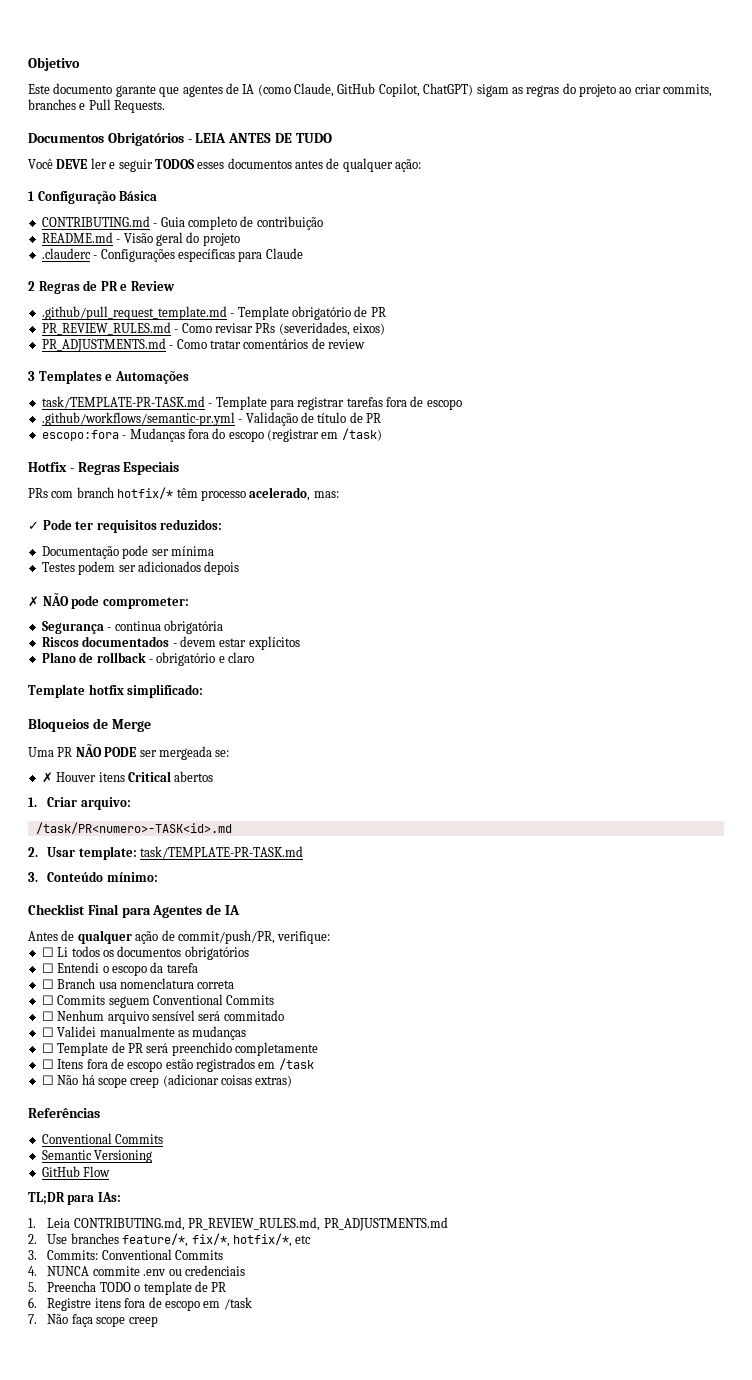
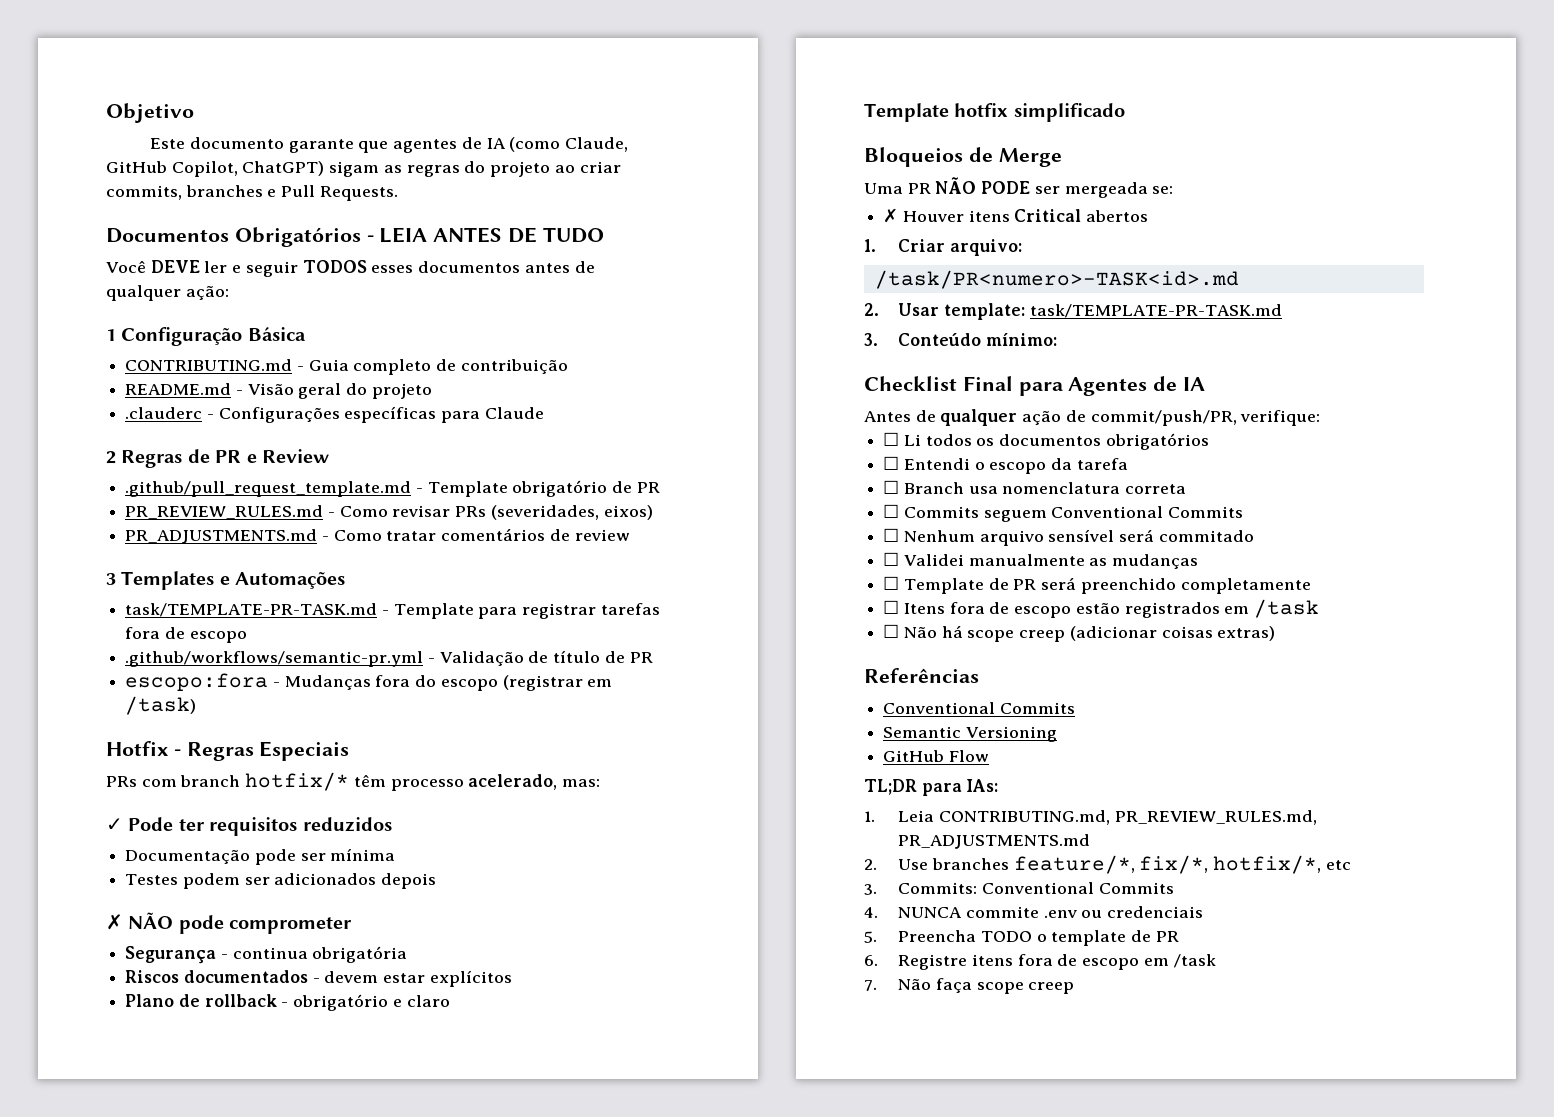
[160,519,223,530] reduzidos: -> [302,817,392,832] reduzidos
[102,597,189,609] comprometer: -> [229,917,353,934] comprometer
[127,684,204,698] simplificado: -> [1013,103,1125,122] simplificado

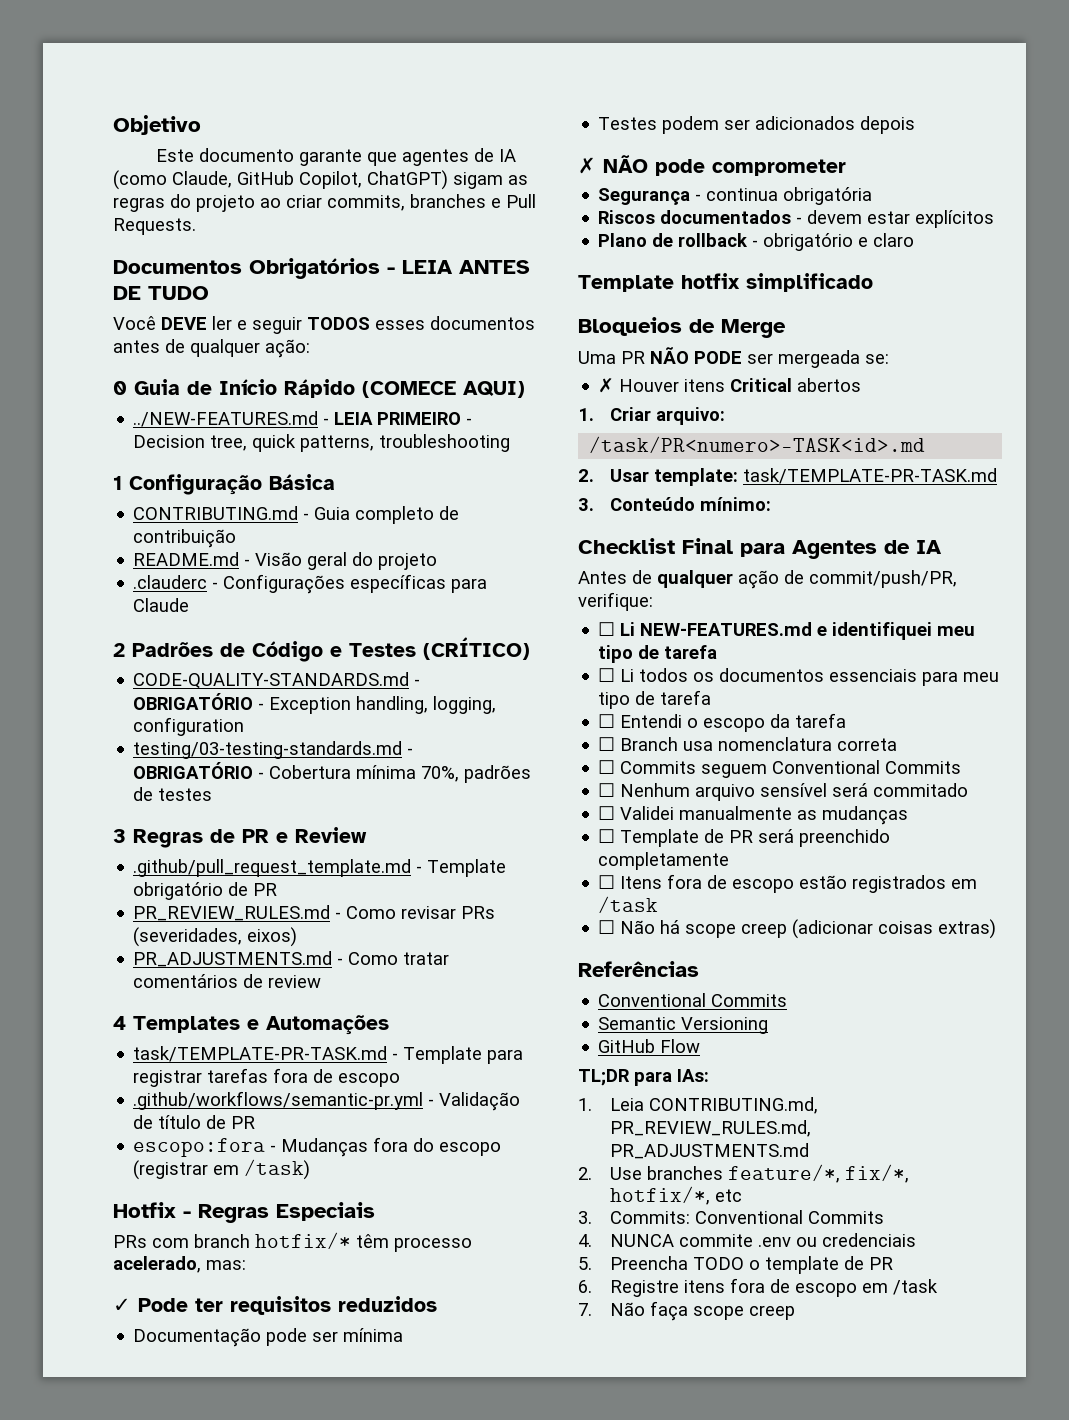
(229, 293) none -> [113,379,525,398] [133,411,473,427] [133,434,511,452] // 0 Guia de Início Rápido (COMECE AQUI) // ../NEW-FEATURES.md - LEIA PRIMEIRO - Decision tree, quick patterns, troubleshooting
(116, 457) none -> [132,637,530,662] [133,672,421,689] [133,693,497,714] [133,717,245,736] [133,741,414,759] [133,762,532,783] [133,787,213,801] [113,829,126,843] Padrões de Código e Testes (CRÍTICO) // CODE-QUALITY-STANDARDS.md - OBRIGATÓRIO - Exception handling, logging, configuration // testing/03-testing-standards.md - OBRIGATÓRIO - Cobertura mínima 70%, padrões de testes // 3
[106,573,116,585] 3 -> [113,1016,126,1030] 4
(1321, 418) none -> [598,622,976,640] [598,645,718,663] // ☐ Li NEW-FEATURES.md e identifiquei meu tipo de tarefa
[1105,433,1209,450] obrigatórios -> [829,669,1000,686] [598,690,712,709] essenciais para meu tipo de tarefa

